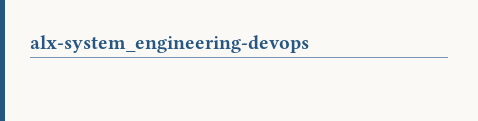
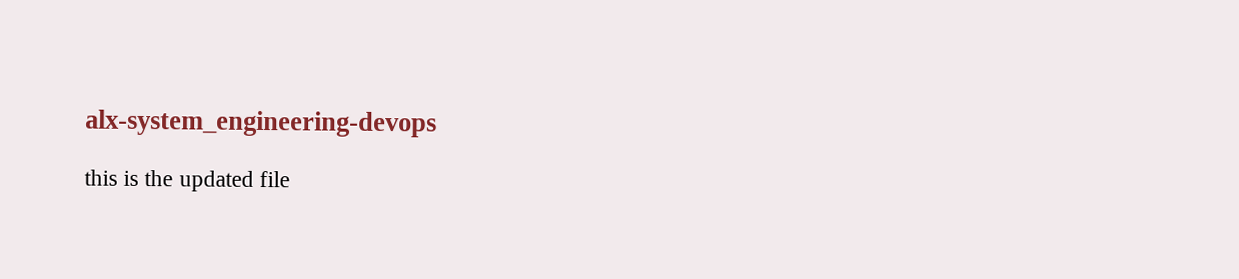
(309, 44) none -> [84,169,290,192] // this is the updated file

